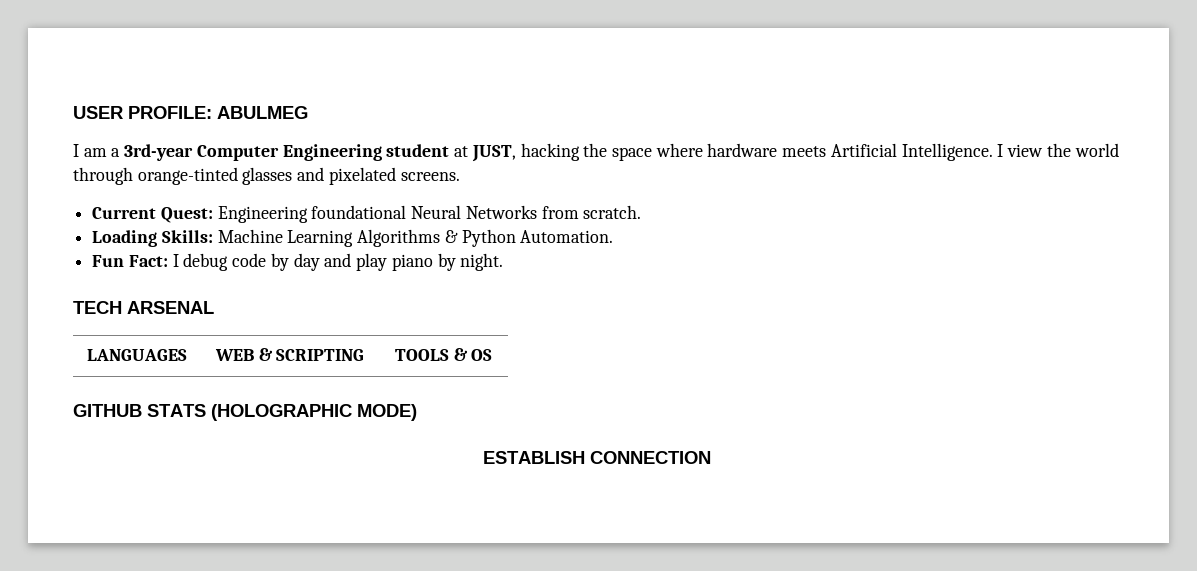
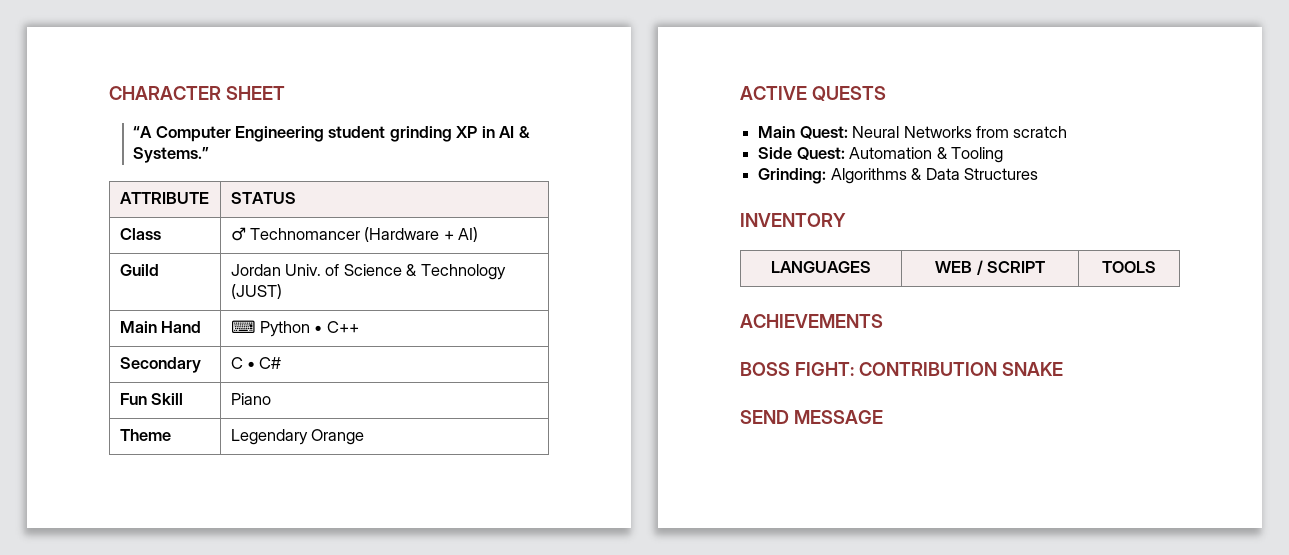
[73,106,308,119] [73,143,1119,162] [73,167,460,185] [92,205,642,223] [92,229,614,247] [92,253,504,271] [73,301,214,314] USER PROFILE: ABULMEG // I am a 3rd-year Computer Engineering student at JUST, hacking the space where hardware meets Artificial Intelligence. I view the world through orange-tinted glasses and pixelated screens. // Current Quest: Engineering foundational Neural Networks from scratch. // Loading Skills: Machine Learning Algorithms & Python Automation. // Fun Fact: I debug code by day and play piano by night. // TECH ARSENAL -> [109,86,285,100] [133,126,530,142] [133,147,210,163] [119,192,209,204] [230,192,296,204] [119,228,161,240] [230,227,479,242] [119,264,159,276] [230,264,506,280] [230,284,282,299] [119,321,201,333] [230,320,359,337] [119,357,201,373] [230,357,282,369] [119,393,183,405] [230,393,271,405] [119,429,171,441] [230,429,364,445] [740,86,886,101] [758,126,1068,139] [758,147,1003,163] [758,168,1038,184] [740,213,846,227] CHARACTER SHEET // “A Computer Engineering student grinding XP in AI & Systems.” // ATTRIBUTE | STATUS // Class | ♂ Technomancer (Hardware + AI) // Guild | Jordan Univ. of Science & Technology (JUST) // Main Hand | ⌨ Python • C++ // Secondary | C • C# // Fun Skill | Piano // Theme | Legendary Orange // ACTIVE QUESTS // Main Quest: Neural Networks from scratch // Side Quest: Automation & Tooling // Grinding: Algorithms & Data Structures // INVENTORY
[258,348,365,361] & SCRIPTING -> [976,260,1045,275] / SCRIPT
[453,348,493,361] [73,404,417,421] [482,451,711,464] & OS // GITHUB STATS (HOLOGRAPHIC MODE) // ESTABLISH CONNECTION -> [740,314,883,328] [740,362,1063,376] [740,410,883,424] // ACHIEVEMENTS // BOSS FIGHT: CONTRIBUTION SNAKE // SEND MESSAGE

